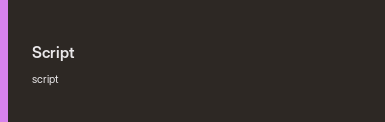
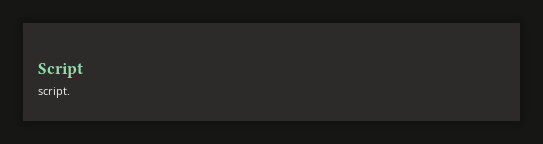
[32,75,59,86] script -> [38,87,70,98] script.

